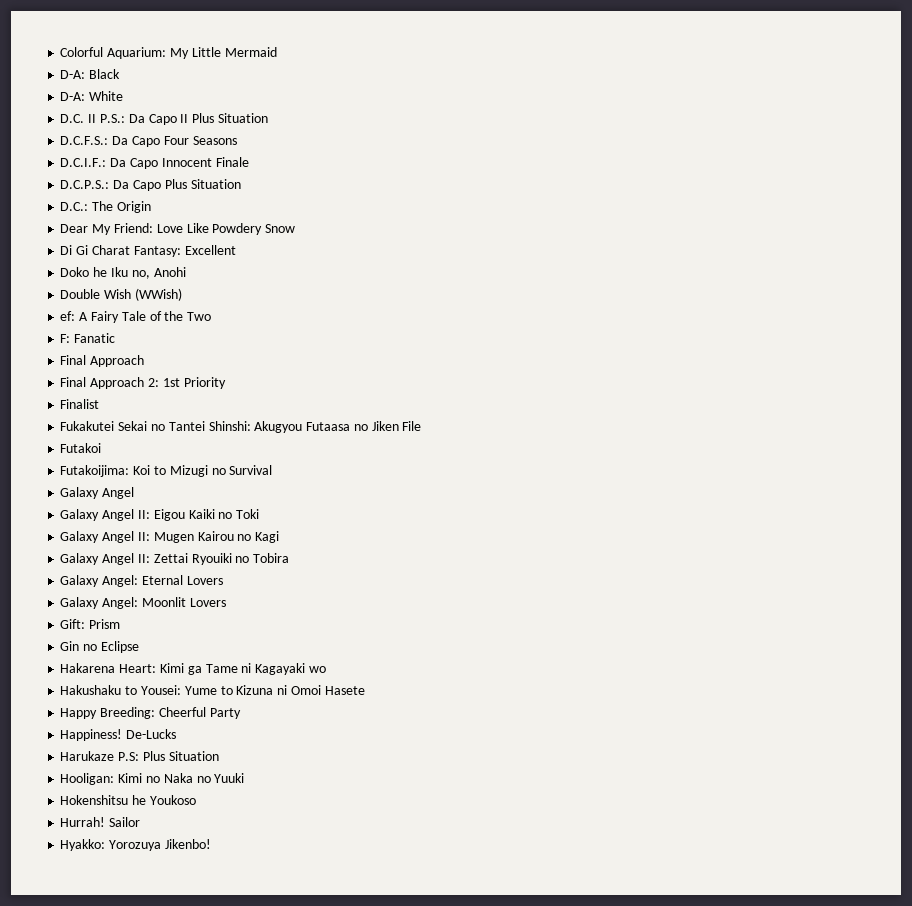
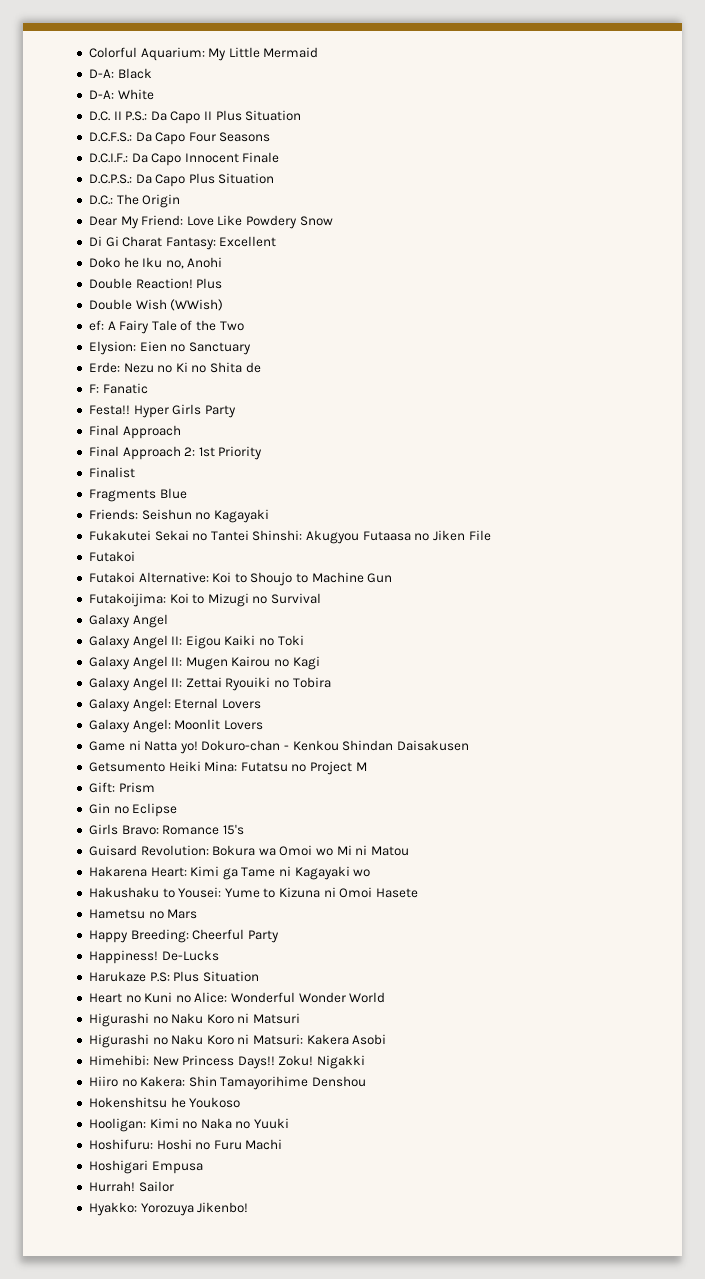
(186, 272) none -> [88,278,223,289] // Double Reaction! Plus
[60,333,116,343] F: Fanatic -> [88,341,251,355] [88,362,261,373] [88,383,148,394] [88,404,236,418] Elysion: Eien no Sanctuary // Erde: Nezu no Ki no Shita de // F: Fanatic // Festa!! Hyper Girls Party
(100, 404) none -> [88,488,187,502] [88,509,269,523] // Fragments Blue // Friends: Seishun no Kagayaki
(102, 448) none -> [88,572,393,586] // Futakoi Alternative: Koi to Shoujo to Machine Gun
(226, 602) none -> [88,740,470,754] [88,761,367,775] // Game ni Natta yo! Dokuro-chan - Kenkou Shindan Daisakusen // Getsumento Heiki Mina: Futatsu no Project M
(139, 647) none -> [88,824,244,835] [88,845,410,856] // Girls Bravo: Romance 15's // Guisard Revolution: Bokura wa Omoi wo Mi ni Matou
(365, 690) none -> [88,909,198,919] // Hametsu no Mars
(219, 756) none -> [88,992,386,1003] [88,1013,301,1027] [88,1034,387,1048] [88,1055,366,1069] [88,1076,367,1090] [88,1097,241,1108] // Heart no Kuni no Alice: Wonderful Wonder World // Higurashi no Naku Koro ni Matsuri // Higurashi no Naku Koro ni Matsuri: Kakera Asobi // Himehibi: New Princess Days!! Zoku! Nigakki // Hiiro no Kakera: Shin Tamayorihime Denshou // Hokenshitsu he Youkoso
[60,795,196,805] Hokenshitsu he Youkoso -> [88,1139,283,1150] [88,1160,203,1174] Hoshifuru: Hoshi no Furu Machi // Hoshigari Empusa

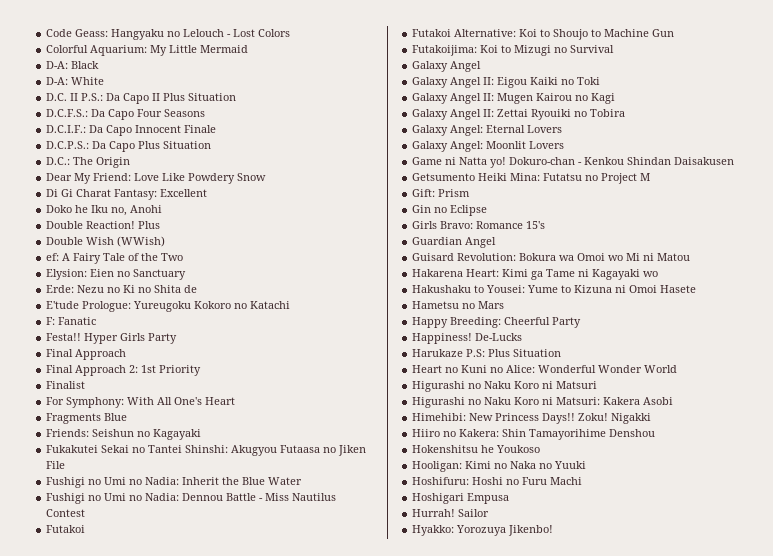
(88, 52) none -> [46,29,291,40] Code Geass: Hangyaku no Lelouch - Lost Colors //
(261, 367) none -> [46,301,291,312] // E'tude Prologue: Yureugoku Kokoro no Katachi
(135, 472) none -> [46,397,236,408] // For Symphony: With All One's Heart
(491, 535) none -> [46,477,303,488] [46,493,337,504] [46,509,86,517] // Fushigi no Umi no Nadia: Inherit the Blue Water // Fushigi no Umi no Nadia: Dennou Battle - Miss Nautilus Contest
(244, 829) none -> [412,237,497,248] // Guardian Angel

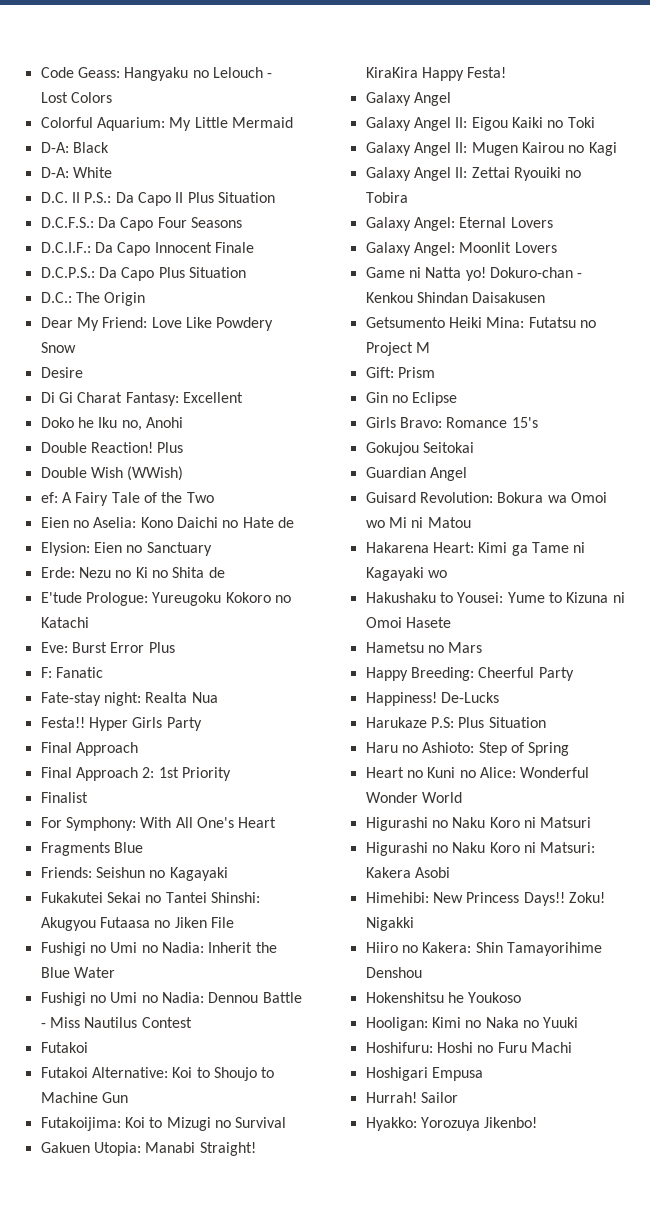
(267, 177) none -> [40,367,83,378] // Desire
(184, 257) none -> [40,517,294,528] // Eien no Aselia: Kono Daichi no Hate de
[46,317,97,325] F: Fanatic -> [40,642,175,653] [40,667,103,678] [40,692,218,706] Eve: Burst Error Plus // F: Fanatic // Fate-stay night: Realta Nua
(615, 49) none -> [40,1142,256,1156] [365,67,507,81] // Gakuen Utopia: Manabi Straight! KiraKira Happy Festa!
(546, 225) none -> [365,442,474,456] // Gokujou Seitokai
(562, 353) none -> [365,742,570,756] // Haru no Ashioto: Step of Spring

